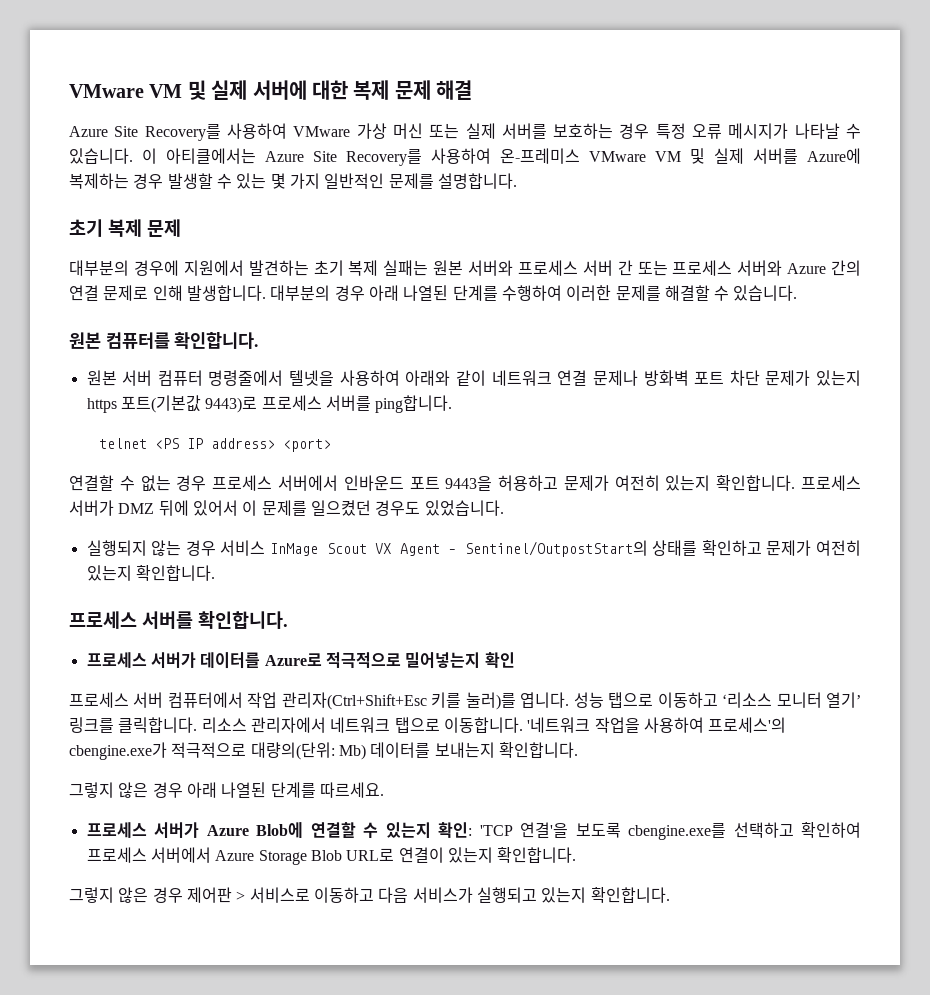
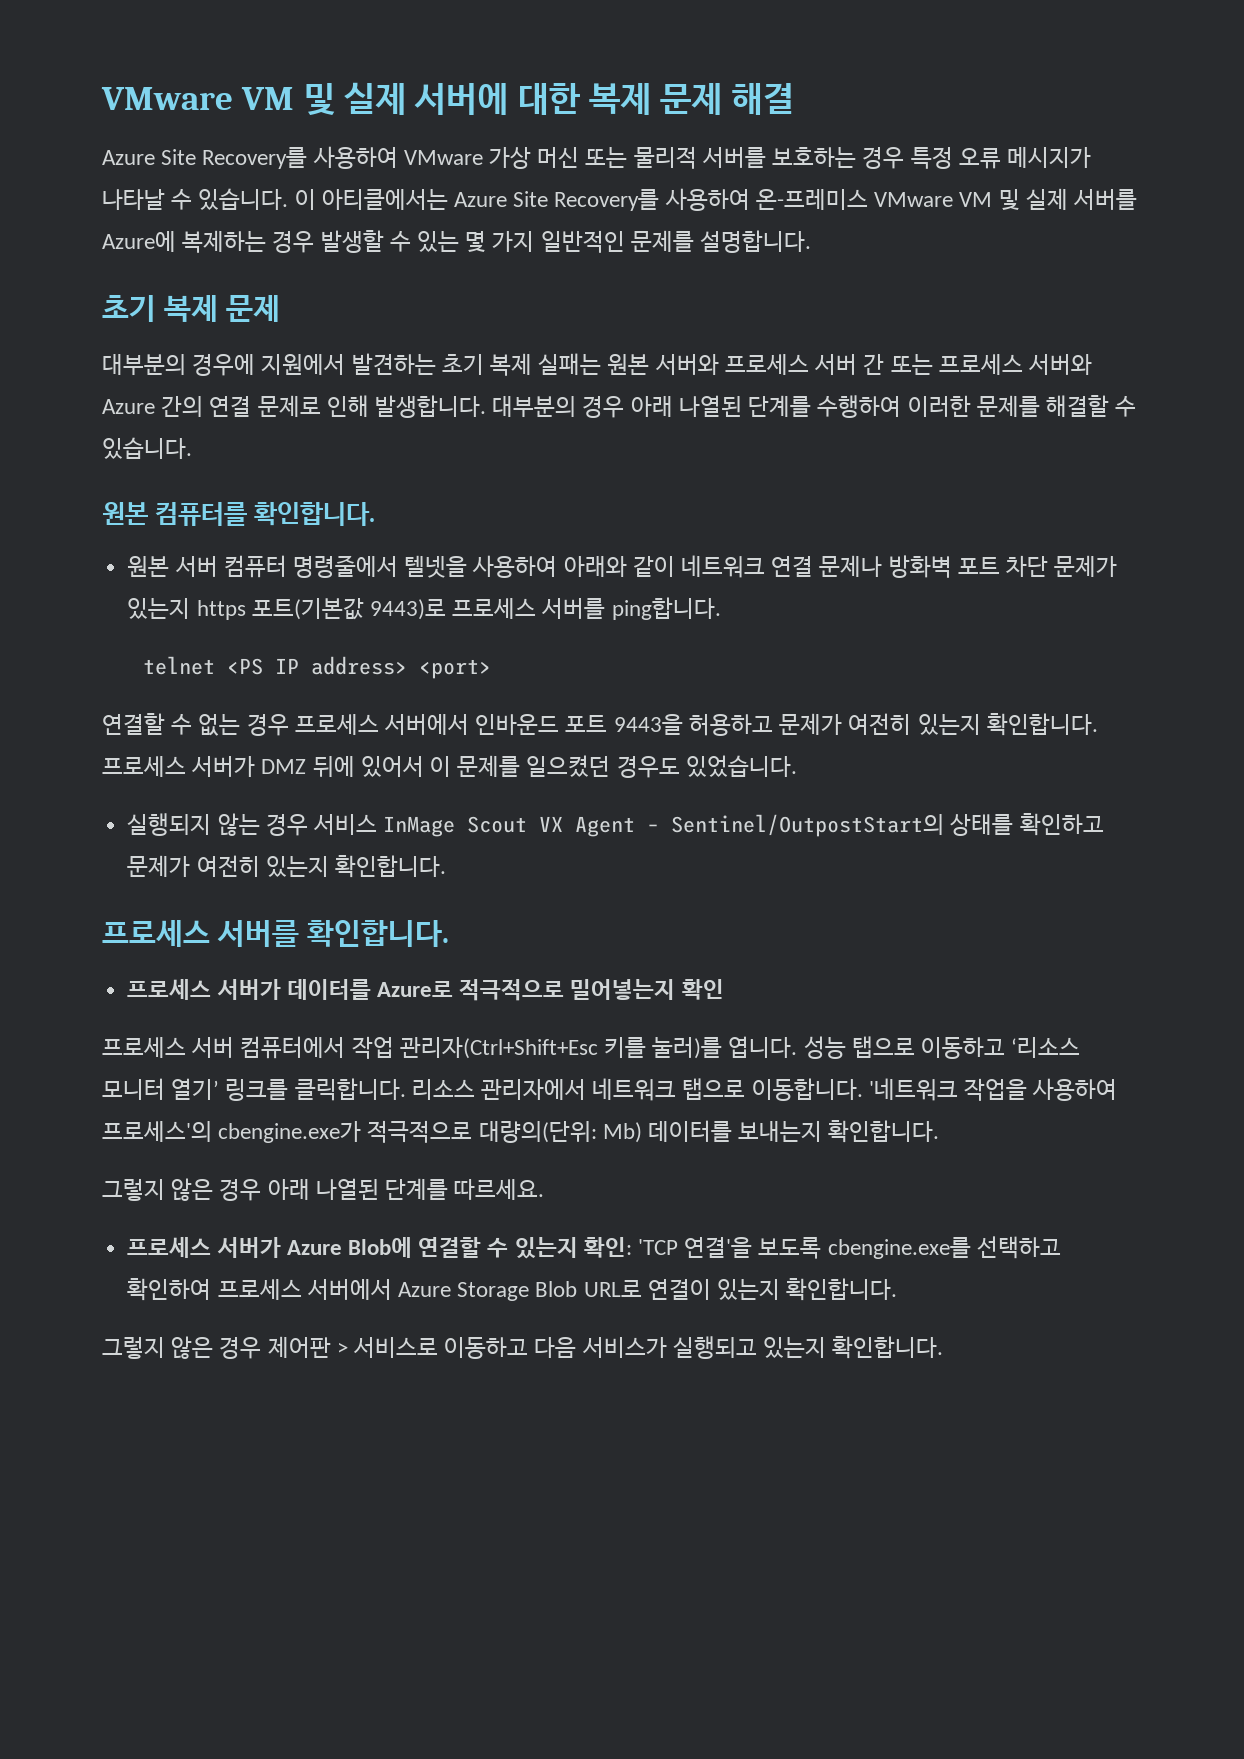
[465,123,496,139] 실제 -> [633,146,697,169] 물리적

